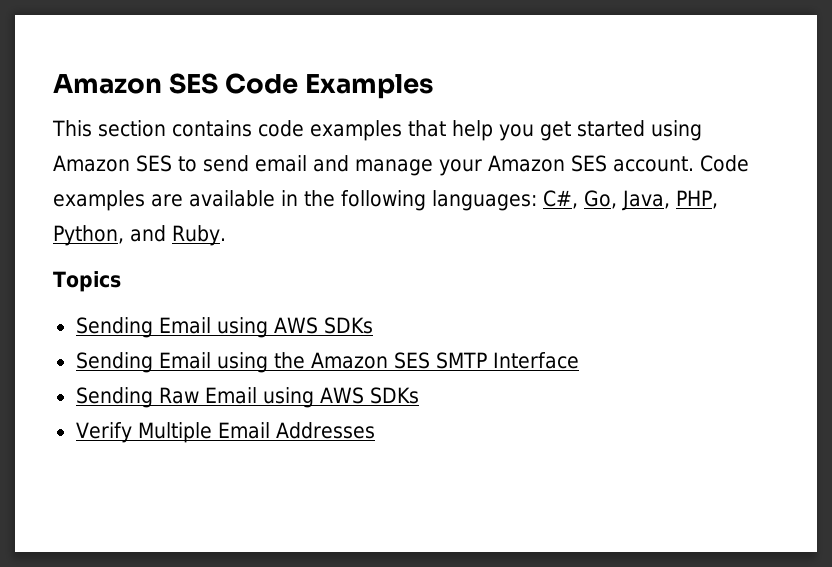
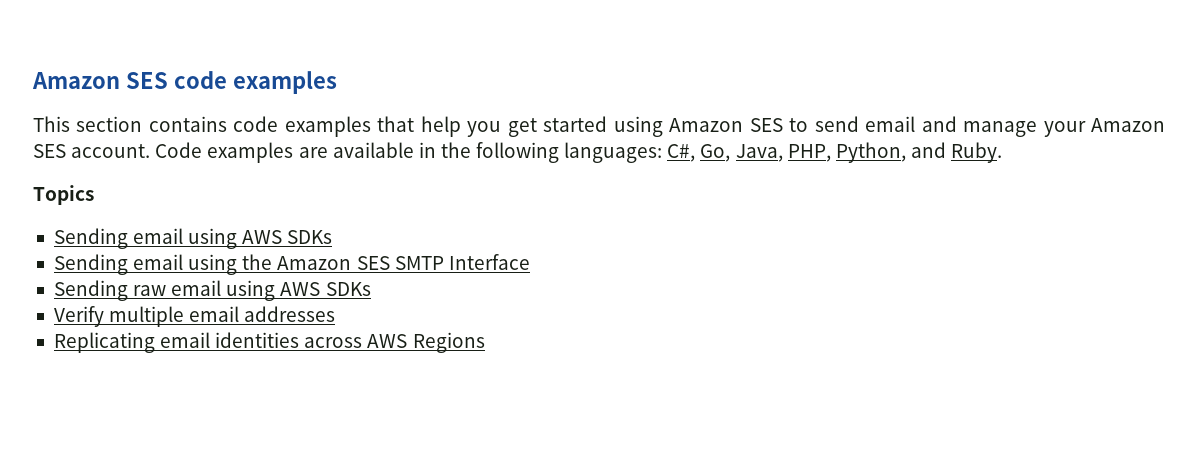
[53,73,434,99] Amazon SES Code Examples -> [32,71,337,94] Amazon SES code examples
[158,317,211,334] Email -> [133,228,184,244] email
[158,352,211,369] Email -> [133,254,184,270] email
[158,387,257,404] Raw Email -> [133,280,222,296] raw email
[137,422,375,443] Multiple Email Addresses -> [109,306,336,327] [53,332,485,353] multiple email addresses // Replicating email identities across AWS Regions

